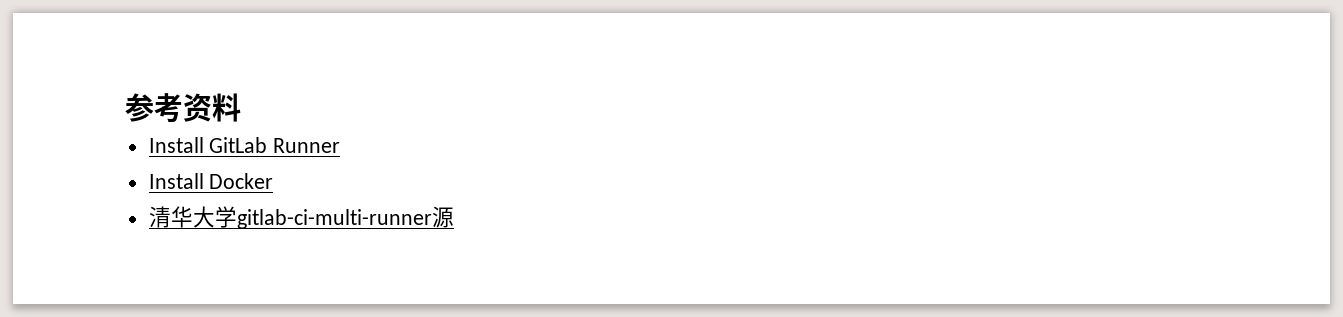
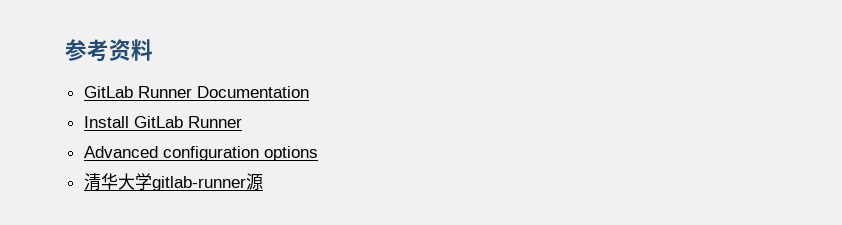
(241, 107) none -> [83,86,309,98] // GitLab Runner Documentation
[148,173,274,189] Install Docker -> [83,146,318,161] Advanced configuration options
[236,209,432,229] gitlab-ci-multi-runner -> [151,176,246,191] gitlab-runner

